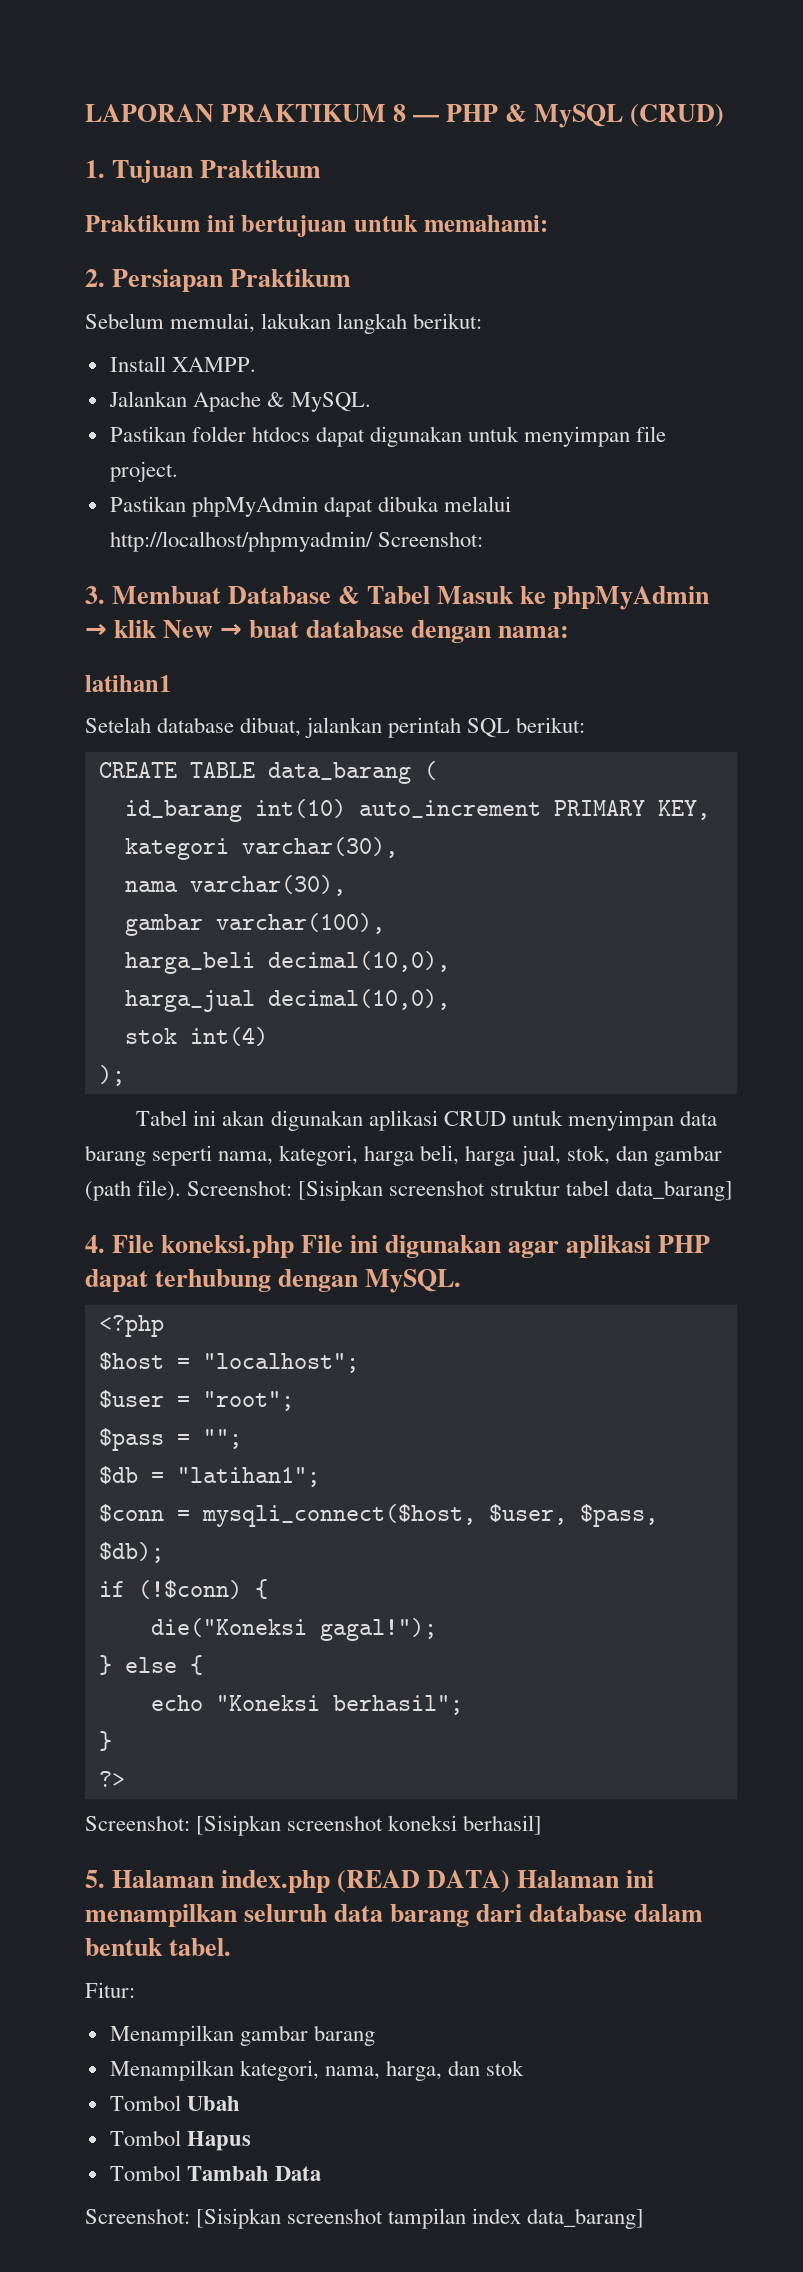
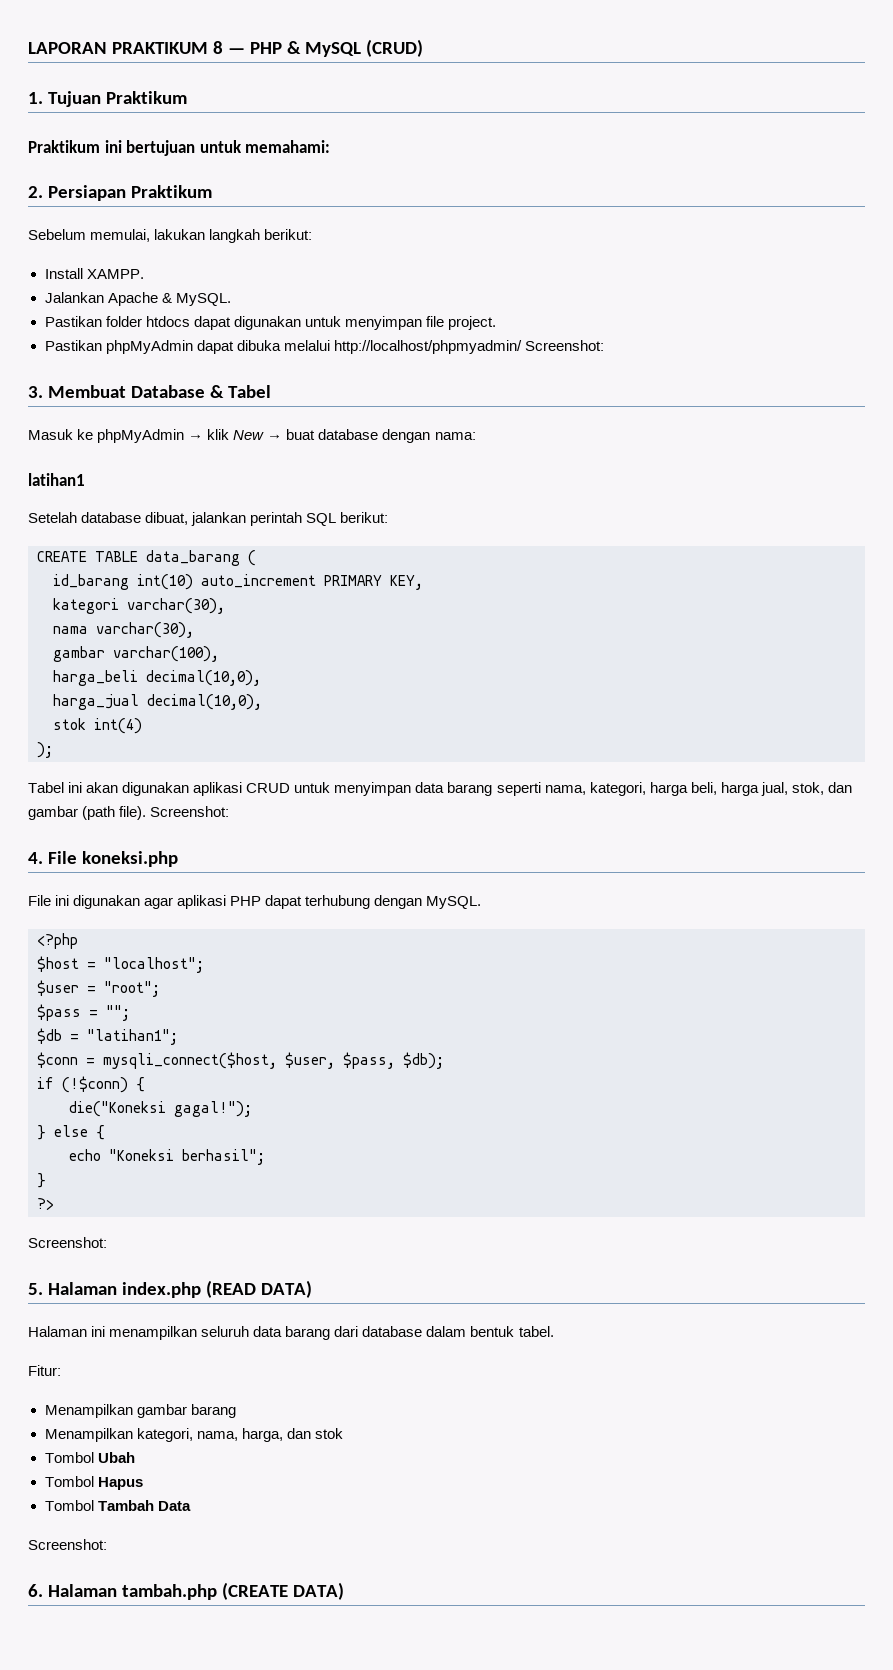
(431, 595) none -> (271, 391) //
[298,1180,733,1201] [Sisipkan screenshot struktur tabel data_barang] -> (230, 811) none
(295, 1246) none -> (178, 859) //
[196,1815,543,1836] [Sisipkan screenshot koneksi berhasil] -> (107, 1242) none
(511, 1881) none -> (312, 1289) //
[196,2208,645,2229] [Sisipkan screenshot tampilan index data_barang] -> [28,1582,344,1600] // 6. Halaman tambah.php (CREATE DATA)

